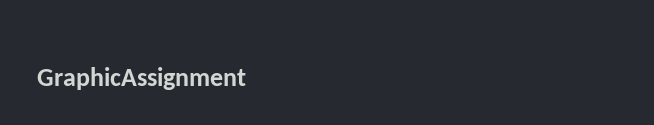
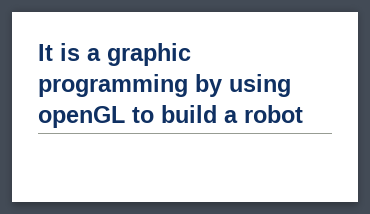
[37,67,246,90] GraphicAssignment -> [38,43,191,66] [38,74,291,97] [38,105,303,128] It is a graphic programming by using openGL to build a robot

